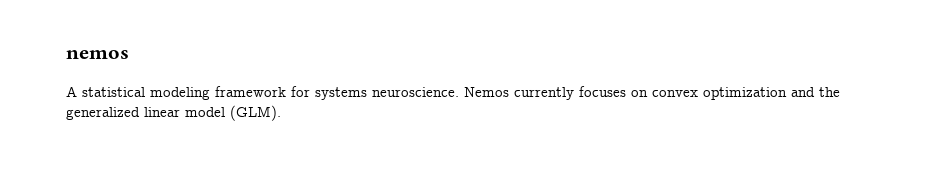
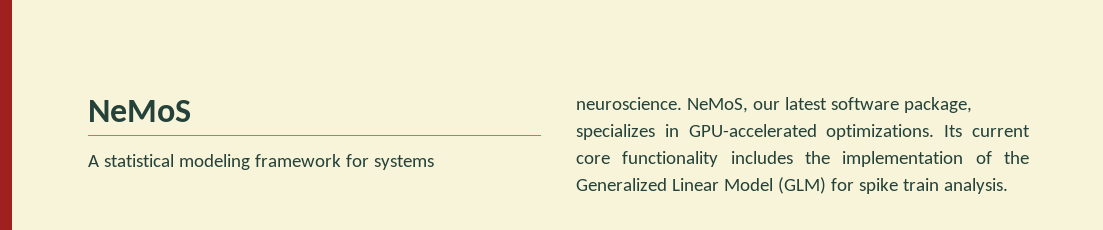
[66,50,129,59] nemos -> [88,100,191,122] NeMoS
[464,86,840,100] [66,105,281,121] Nemos currently focuses on convex optimization and the generalized linear model (GLM). -> [686,97,972,113] [576,124,1030,140] [576,151,1029,167] [576,177,1008,194] NeMoS, our latest software package, specializes in GPU-accelerated optimizations. Its current core functionality includes the implementation of the Generalized Linear Model (GLM) for spike train analysis.

